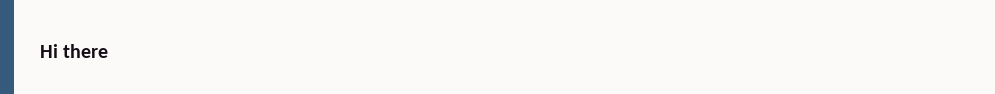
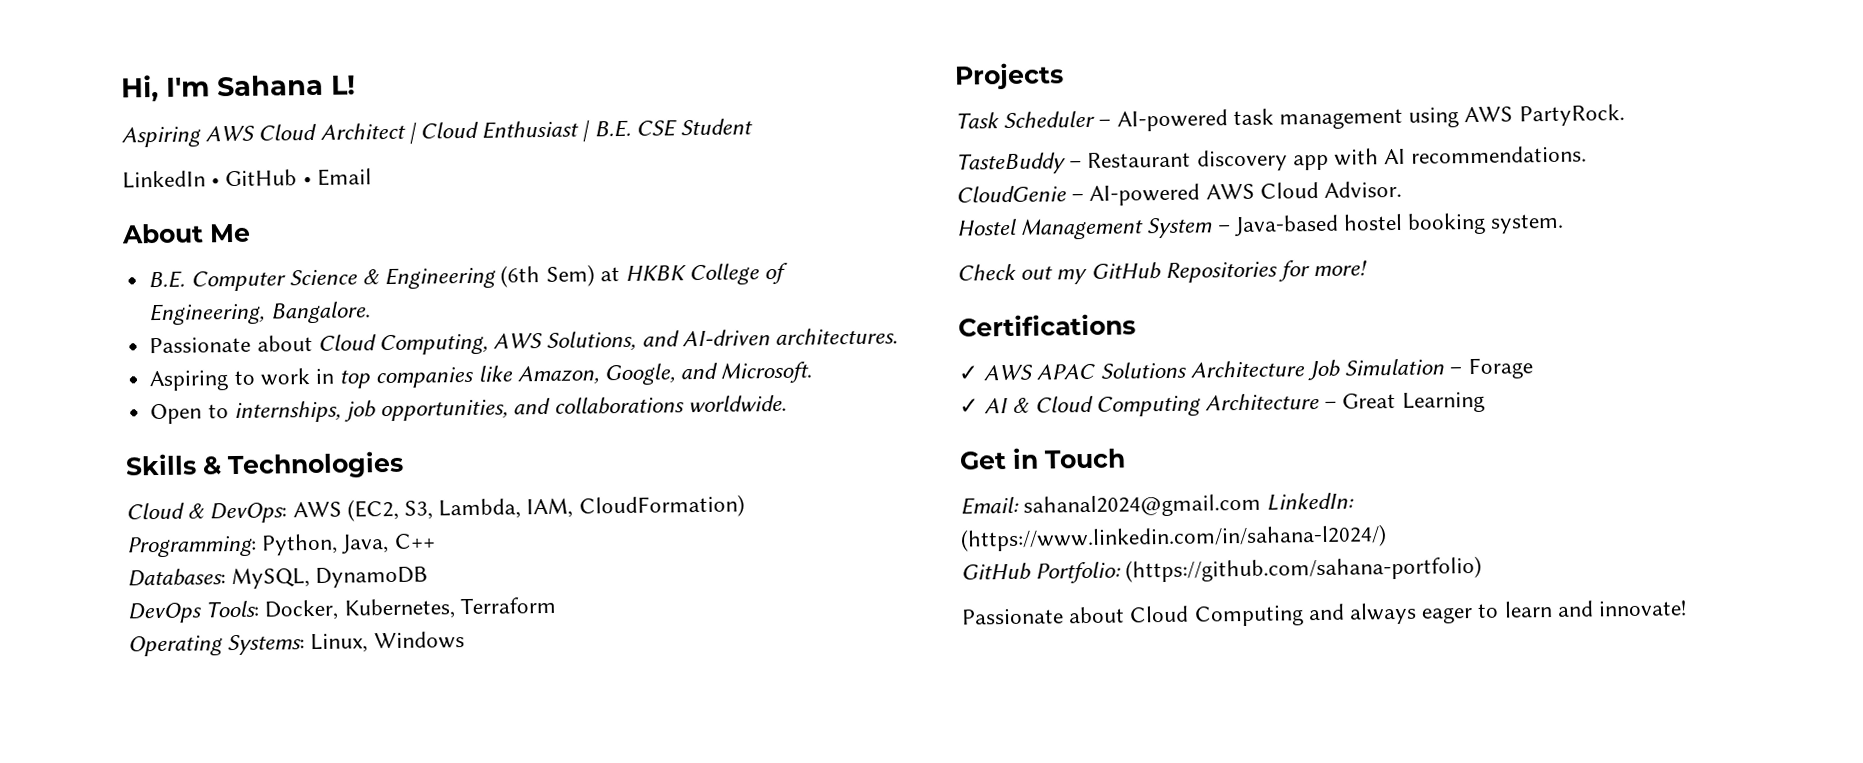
[40,44,109,58] Hi there -> [120,74,356,103] [121,118,754,148] [122,168,372,189] [121,223,251,244] [148,262,789,292] [148,301,371,326] [149,327,898,356] [149,361,814,392] [150,394,787,425] [125,450,404,480] [126,494,745,524] [126,533,436,558] [127,566,429,590] [127,596,556,624] [128,631,465,657] [954,62,1064,90] [955,104,1625,132] [956,145,1588,175] [956,180,1403,206] [956,212,1565,240] [957,260,1368,285] [958,313,1136,337] [958,357,1534,381] [959,391,1485,417] [959,447,1126,470] [960,492,1355,518] [960,524,1387,552] [961,555,1483,584] [961,600,1688,627] Hi, I'm Sahana L! // Aspiring AWS Cloud Architect | Cloud Enthusiast | B.E. CSE Student // LinkedIn • GitHub • Email // About Me // B.E. Computer Science & Engineering (6th Sem) at HKBK College of Engineering, Bangalore. // Passionate about Cloud Computing, AWS Solutions, and AI-driven architectures. // Aspiring to work in top companies like Amazon, Google, and Microsoft. // Open to internships, job opportunities, and collaborations worldwide. // Skills & Technologies // Cloud & DevOps: AWS (EC2, S3, Lambda, IAM, CloudFormation) // Programming: Python, Java, C++ // Databases: MySQL, DynamoDB // DevOps Tools: Docker, Kubernetes, Terraform // Operating Systems: Linux, Windows // Projects // Task Scheduler – AI-powered task management using AWS PartyRock. // TasteBuddy – Restaurant discovery app with AI recommendations. // CloudGenie – AI-powered AWS Cloud Advisor. // Hostel Management System – Java-based hostel booking system. // Check out my GitHub Repositories for more! // Certifications // ✓ AWS APAC Solutions Architecture Job Simulation – Forage // ✓ AI & Cloud Computing Architecture – Great Learning // Get in Touch // Email: sahanal2024@gmail.com LinkedIn: (https://www.linkedin.com/in/sahana-l2024/) // GitHub Portfolio: (https://github.com/sahana-portfolio) // Passionate about Cloud Computing and always eager to learn and innovate!

